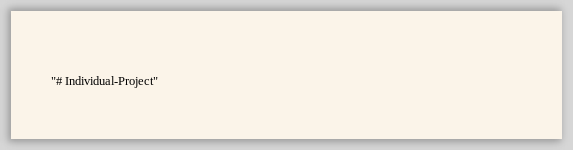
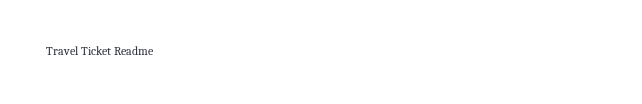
[51,76,159,88] "# Individual-Project" -> [46,46,155,55] Travel Ticket Readme

